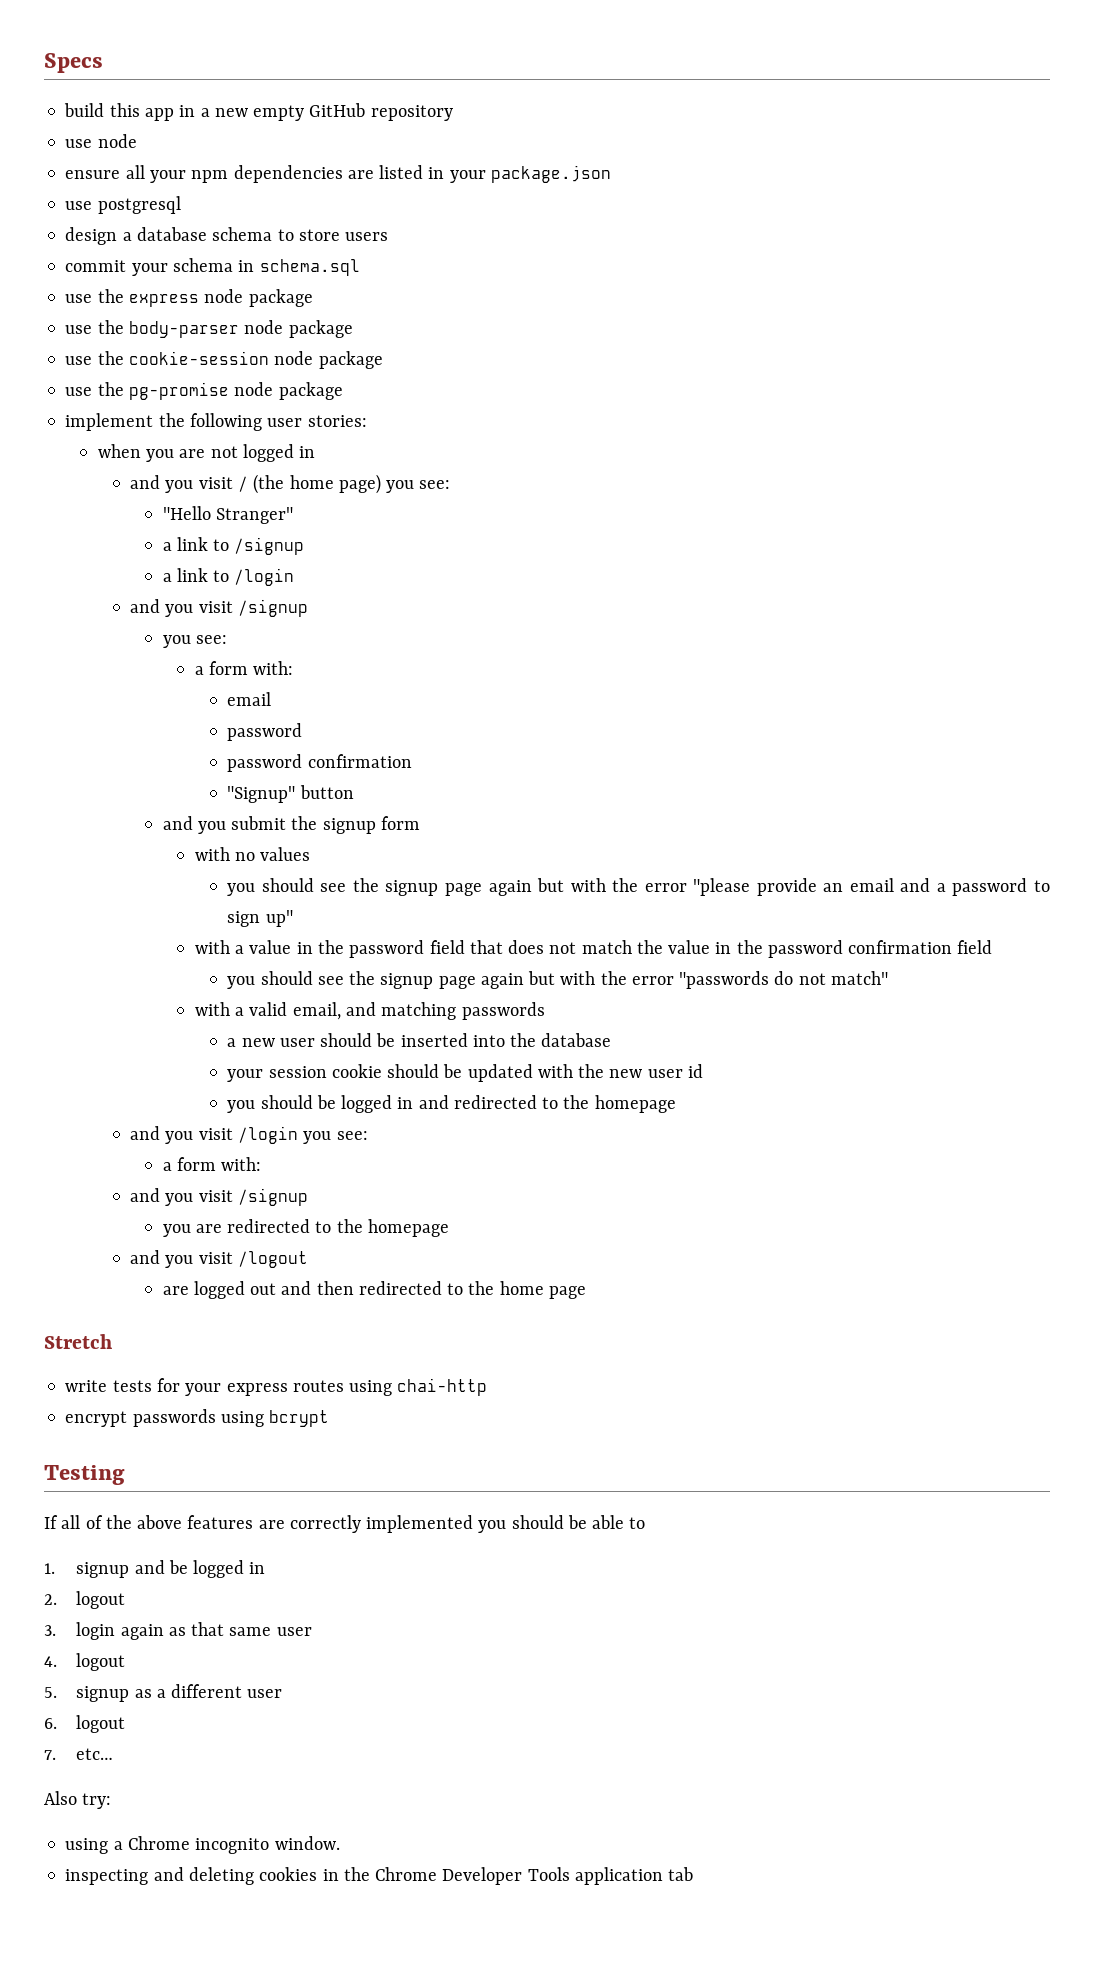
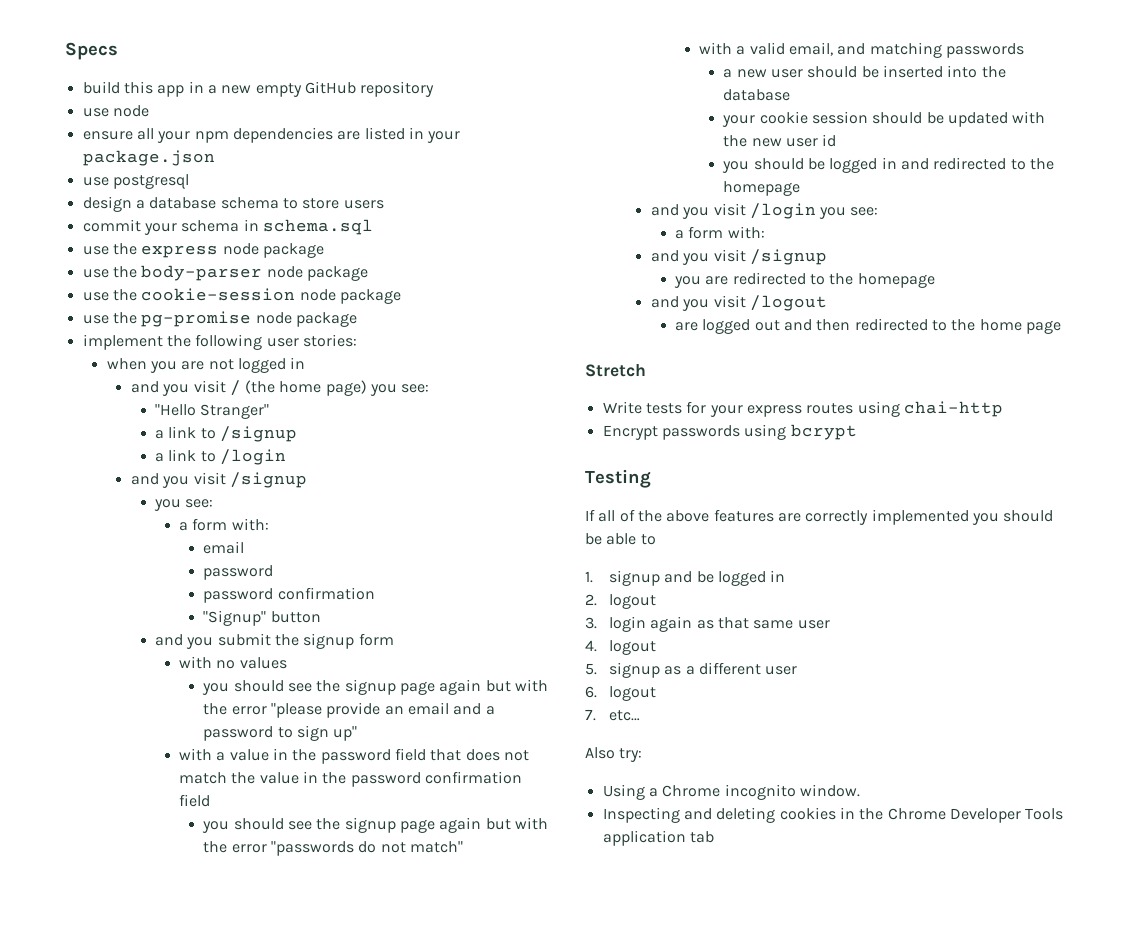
[268,1064,382,1078] session cookie -> [759,111,868,124] cookie session
[65,1380,108,1392] write -> [602,401,642,414] Write
[65,1411,128,1427] encrypt -> [602,425,658,440] Encrypt
[65,1838,109,1854] using -> [602,784,645,800] Using
[65,1869,149,1885] inspecting -> [602,807,680,823] Inspecting

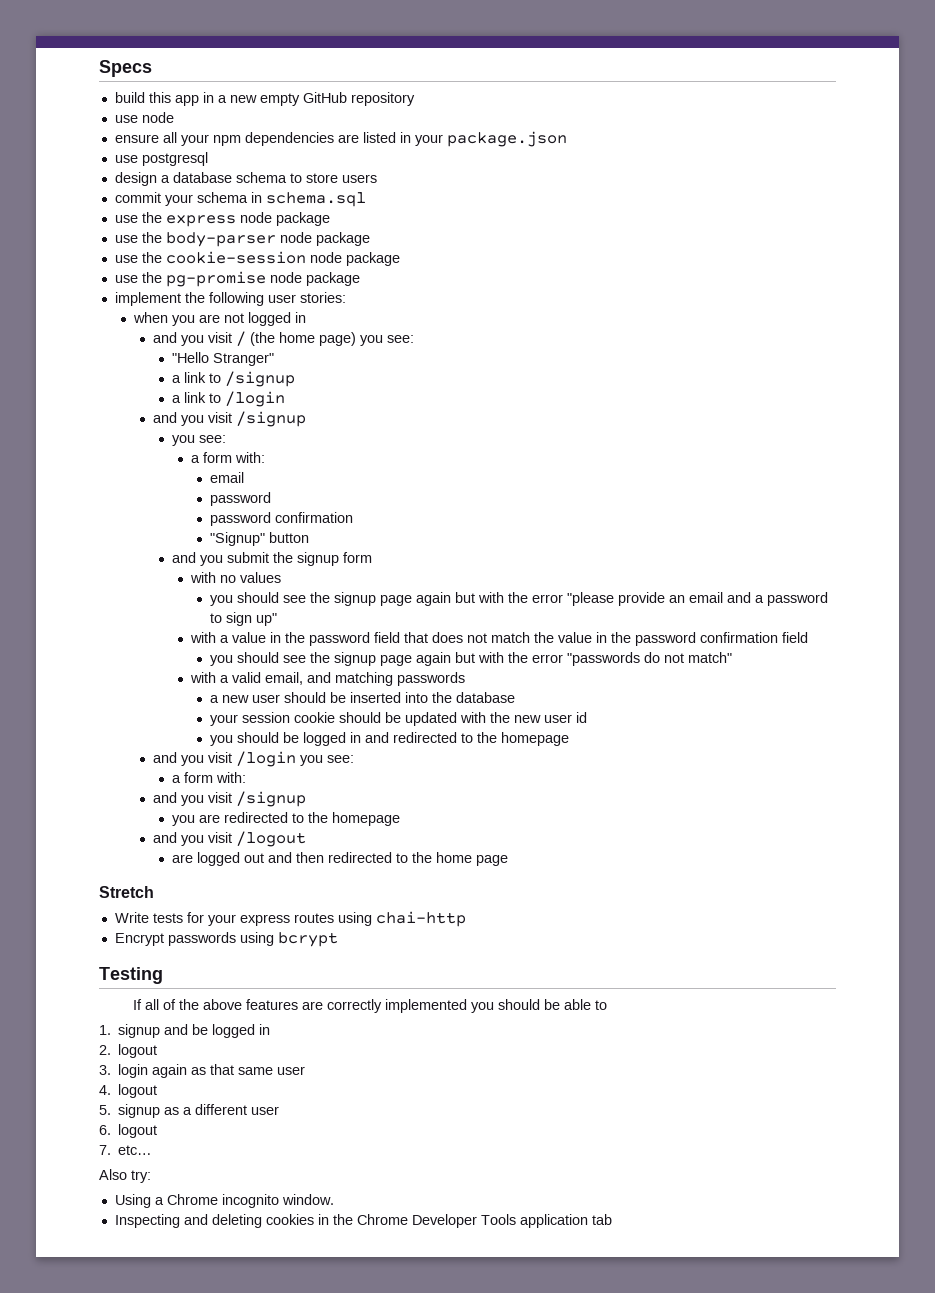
[759,111,868,124] cookie session -> [241,712,335,723] session cookie

